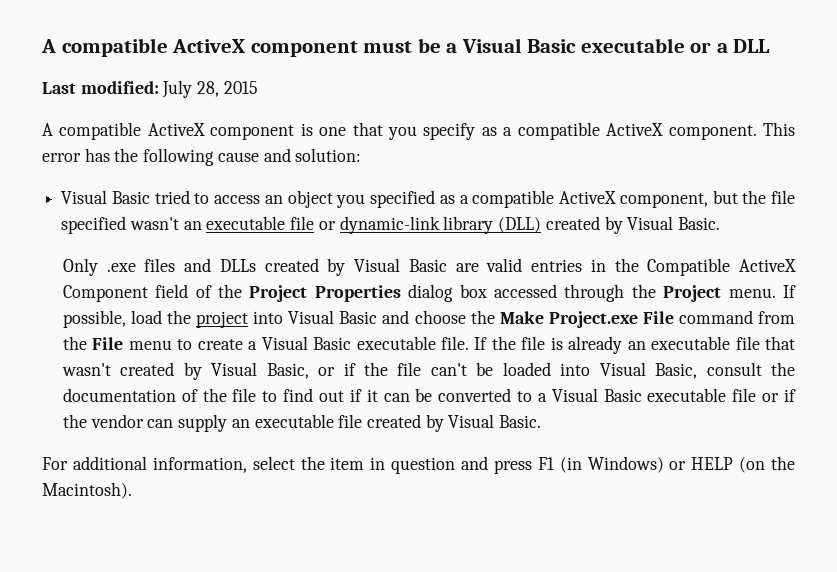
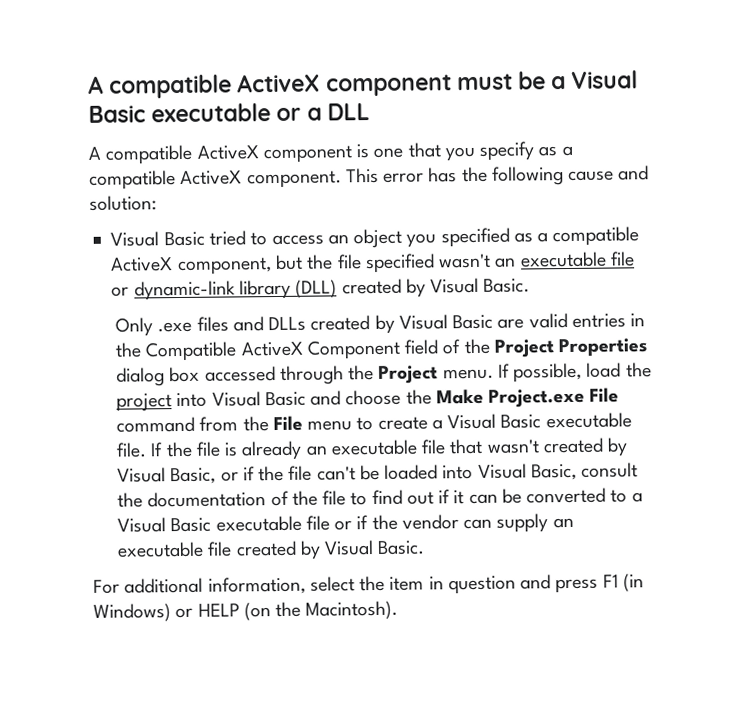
[42,80,258,98] // Last modified: July 28, 2015 -> (370, 112) none

